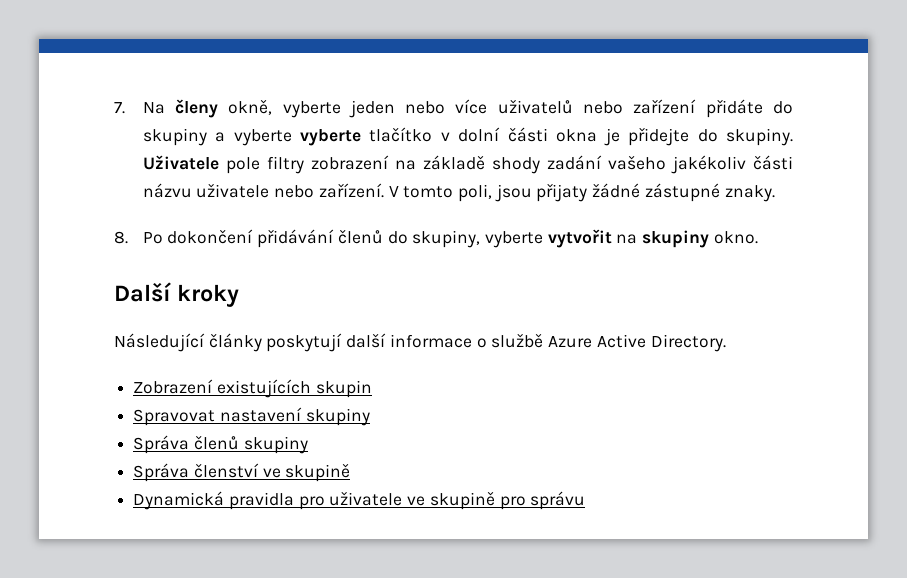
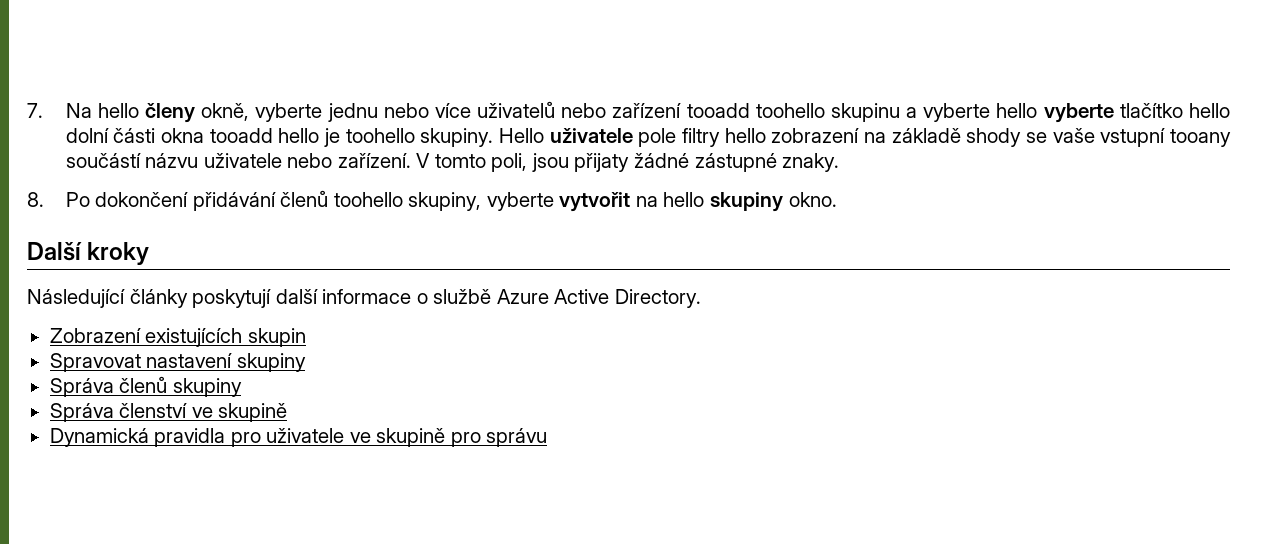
(165, 108) none -> [97,103,139,118] hello
[348,100,395,118] jeden -> [327,103,378,122] jednu
[705,99,793,118] [142,128,207,146] přidáte do skupiny -> [686,103,900,122] tooadd toohello skupinu
(292, 137) none -> [996,103,1038,118] hello
[440,132,450,141] v -> [1189,103,1231,118] hello
[603,127,793,146] [142,155,219,170] je přidejte do skupiny. Uživatele -> [209,128,633,147] tooadd hello je toohello skupiny. Hello uživatele
(304, 165) none -> [724,128,766,143] hello
[546,155,793,174] zadání vašeho jakékoliv části -> [1025,128,1231,147] [65,153,141,168] se vaše vstupní tooany součástí
[387,231,408,244] do -> [333,192,403,207] toohello
(638, 239) none -> [663,192,705,207] hello

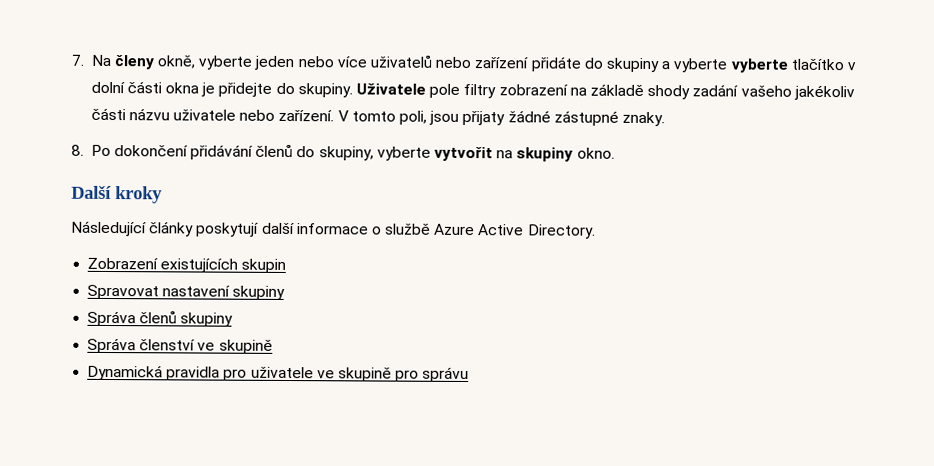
[97,103,139,118] hello -> (111, 60) none
[327,103,378,122] jednu -> [254,55,295,71] jeden
[686,103,900,122] tooadd toohello skupinu -> [530,56,659,73] přidáte do skupiny
[996,103,1038,118] hello -> (728, 65) none
[1189,103,1231,118] hello -> [846,62,856,71] v
[209,128,633,147] tooadd hello je toohello skupiny. Hello uživatele -> [201,82,427,98] je přidejte do skupiny. Uživatele
[724,128,766,143] hello -> (497, 91) none
[1025,128,1231,147] [65,153,141,168] se vaše vstupní tooany součástí -> [692,84,855,101] [90,107,126,121] zadání vašeho jakékoliv části
[333,192,403,207] toohello -> [296,146,316,158] do
[663,192,705,207] hello -> (514, 154) none

